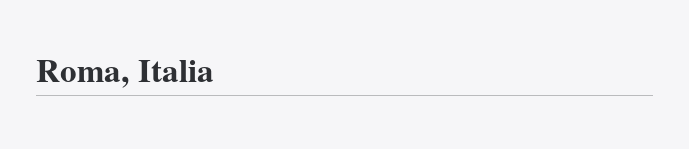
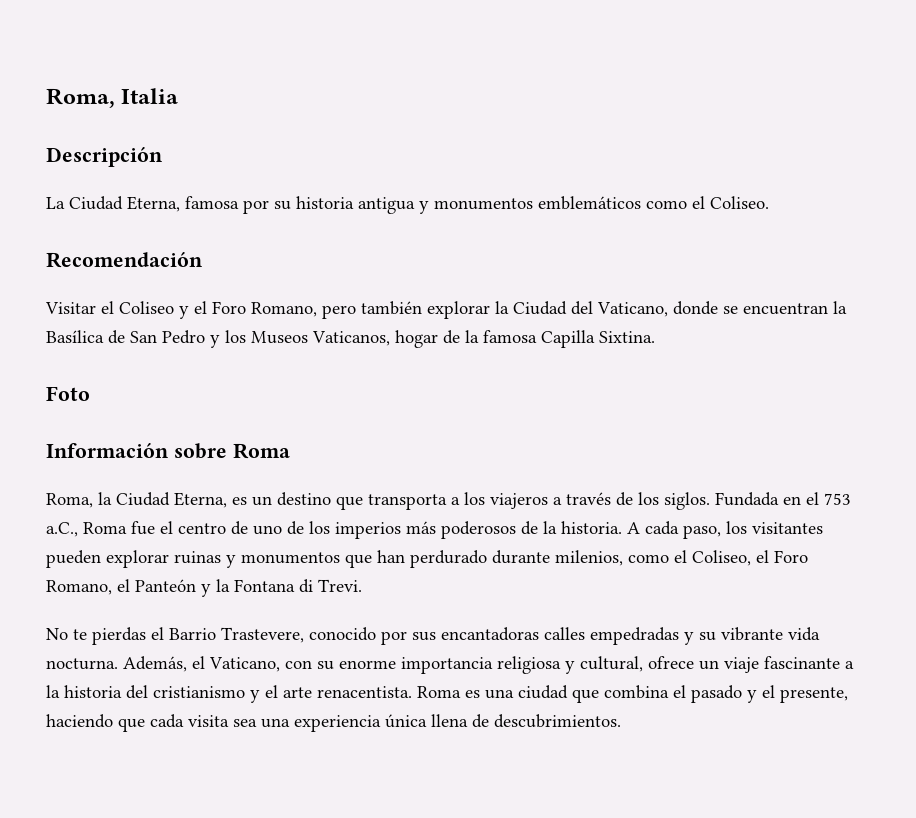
(214, 71) none -> [46,147,163,167] [46,196,769,214] [46,252,203,268] [45,301,847,319] [46,330,655,348] [46,386,90,401] [46,443,290,459] [46,492,851,510] [46,521,823,539] [46,550,808,568] [46,579,362,597] [46,627,820,645] [46,656,854,674] [46,685,848,703] [46,714,621,732] // Descripción // La Ciudad Eterna, famosa por su historia antigua y monumentos emblemáticos como el Coliseo. // Recomendación // Visitar el Coliseo y el Foro Romano, pero también explorar la Ciudad del Vaticano, donde se encuentran la Basílica de San Pedro y los Museos Vaticanos, hogar de la famosa Capilla Sixtina. // Foto // Información sobre Roma // Roma, la Ciudad Eterna, es un destino que transporta a los viajeros a través de los siglos. Fundada en el 753 a.C., Roma fue el centro de uno de los imperios más poderosos de la historia. A cada paso, los visitantes pueden explorar ruinas y monumentos que han perdurado durante milenios, como el Coliseo, el Foro Romano, el Panteón y la Fontana di Trevi. // No te pierdas el Barrio Trastevere, conocido por sus encantadoras calles empedradas y su vibrante vida nocturna. Además, el Vaticano, con su enorme importancia religiosa y cultural, ofrece un viaje fascinante a la historia del cristianismo y el arte renacentista. Roma es una ciudad que combina el pasado y el presente, haciendo que cada visita sea una experiencia única llena de descubrimientos.

